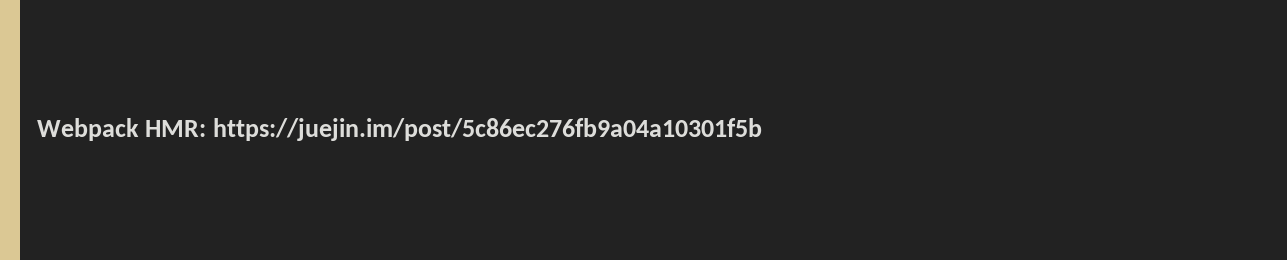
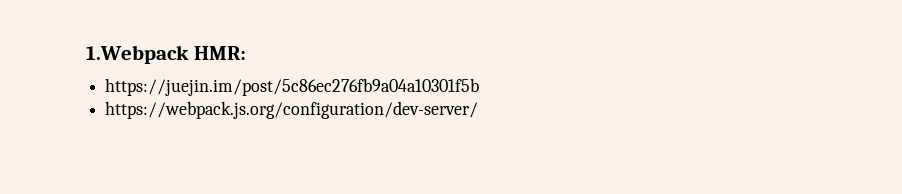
[37,118,139,141] Webpack -> [86,45,189,64] 1.Webpack
(207, 128) none -> (246, 53) //
(763, 129) none -> [105,101,479,119] // https://webpack.js.org/configuration/dev-server/

